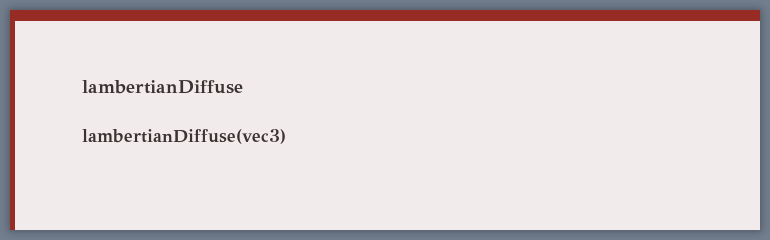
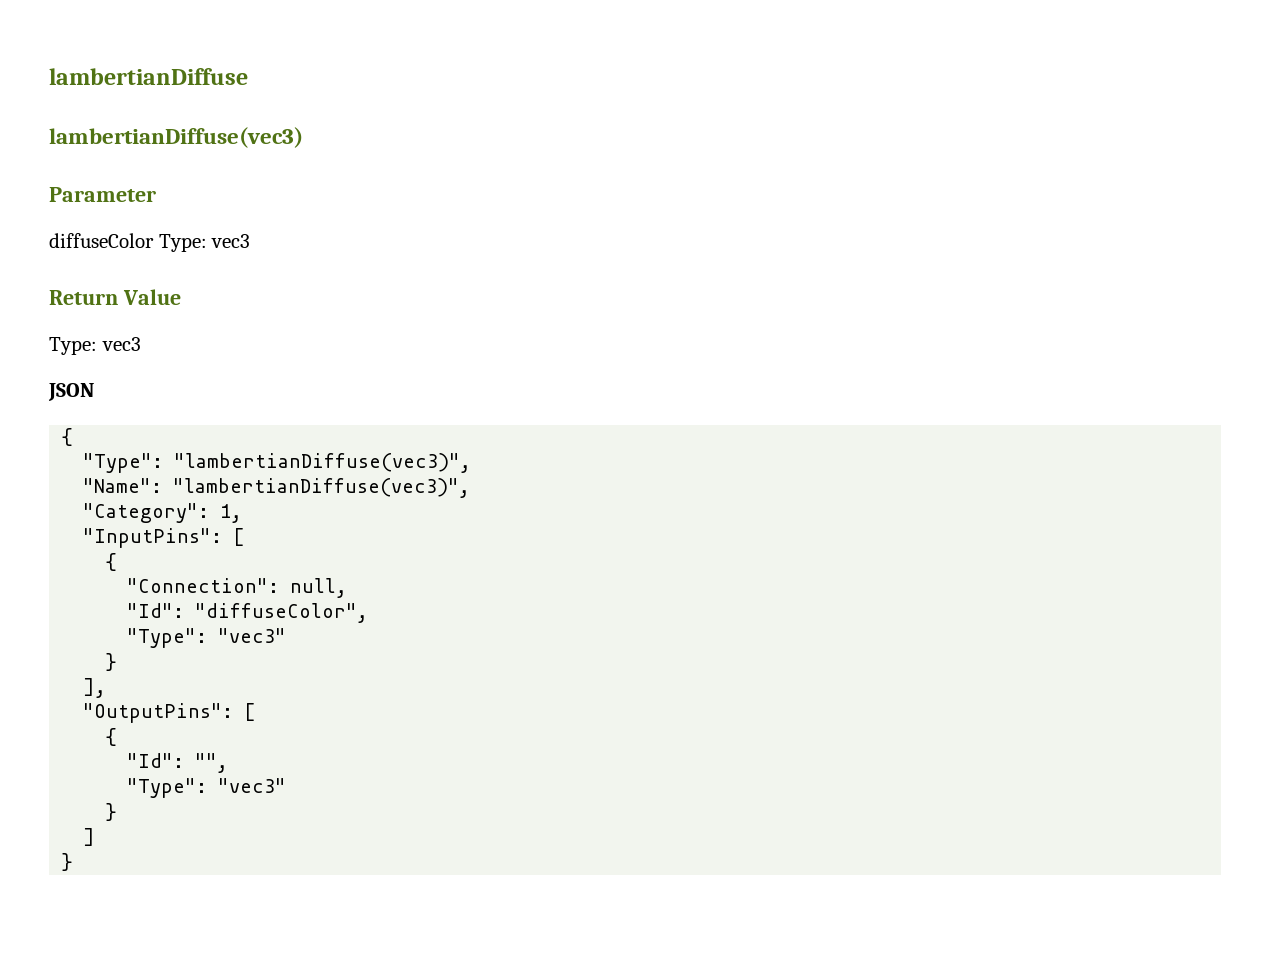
(286, 136) none -> [49,187,156,202] [49,233,251,252] [49,289,181,305] [49,337,141,355] [48,383,94,401] [61,428,74,446] [83,453,472,473] [83,478,471,498] [83,503,243,523] [83,528,245,548] [105,553,118,571] [127,578,348,598] [127,603,369,623] [127,628,287,648] [105,653,118,671] [83,678,107,698] [83,703,256,723] [105,728,118,746] [127,753,229,773] [127,778,287,798] [105,803,118,821] [83,828,96,846] [61,853,74,871] // Parameter // diffuseColor Type: vec3 // Return Value // Type: vec3 // JSON // { // "Type": "lambertianDiffuse(vec3)", // "Name": "lambertianDiffuse(vec3)", // "Category": 1, // "InputPins": [ // { // "Connection": null, // "Id": "diffuseColor", // "Type": "vec3" // } // ], // "OutputPins": [ // { // "Id": "", // "Type": "vec3" // } // ] // }

